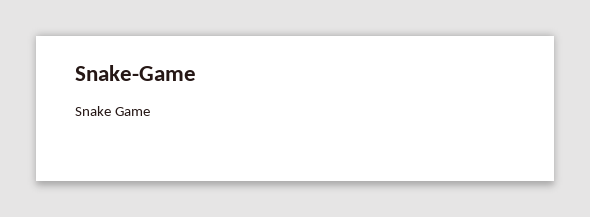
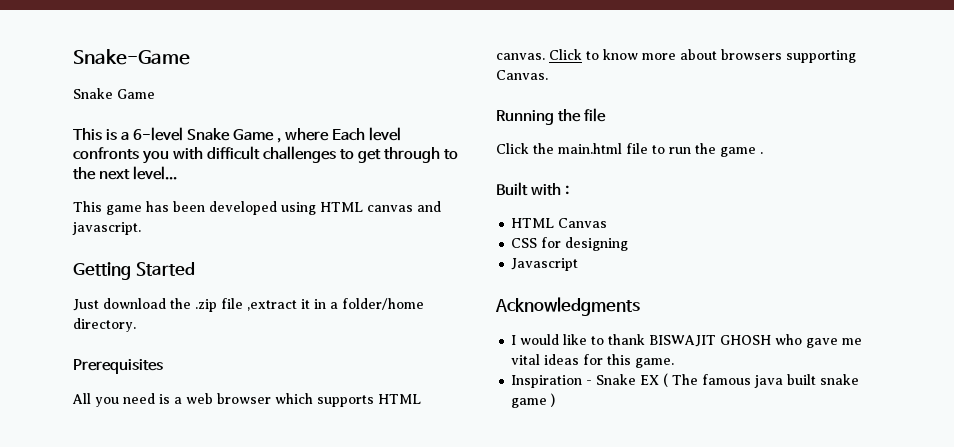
(150, 111) none -> [73,127,402,143] [73,146,459,164] [73,166,178,180] [73,201,441,215] [72,222,141,235] [73,262,195,280] [73,298,424,312] [73,318,136,332] [73,359,163,374] [72,393,421,407] [496,49,856,63] [496,70,548,80] [496,108,607,125] [496,143,763,157] [496,182,570,196] [511,218,608,228] [511,237,629,251] [511,258,579,271] [495,297,640,316] [511,334,863,348] [511,354,675,368] [511,373,860,388] [511,393,556,408] // This is a 6-level Snake Game , where Each level confronts you with difficult challenges to get through to the next level... // This game has been developed using HTML canvas and javascript. // Getting Started // Just download the .zip file ,extract it in a folder/home directory. // Prerequisites // All you need is a web browser which supports HTML canvas. Click to know more about browsers supporting Canvas. // Running the file // Click the main.html file to run the game . // Built with : // HTML Canvas // CSS for designing // Javascript // Acknowledgments // I would like to thank BISWAJIT GHOSH who gave me vital ideas for this game. // Inspiration - Snake EX ( The famous java built snake game )

